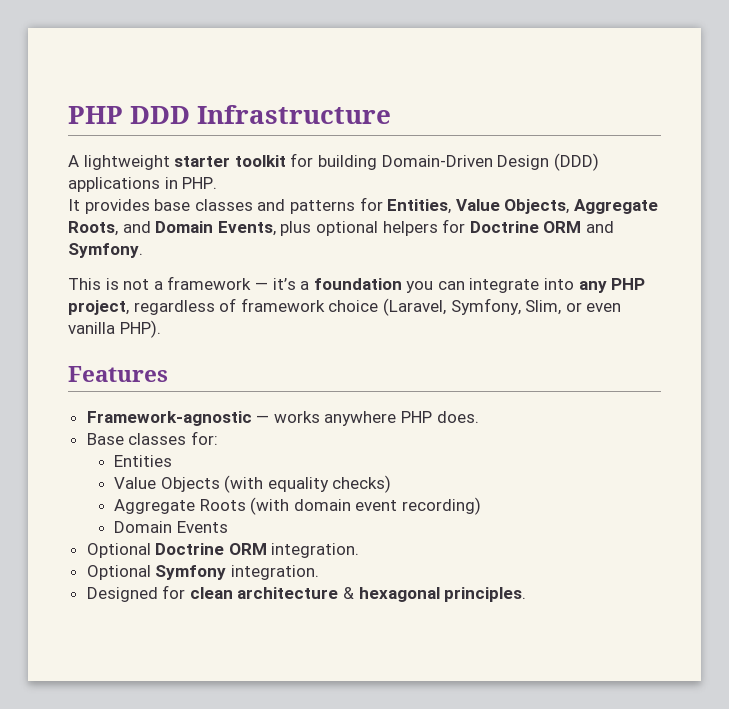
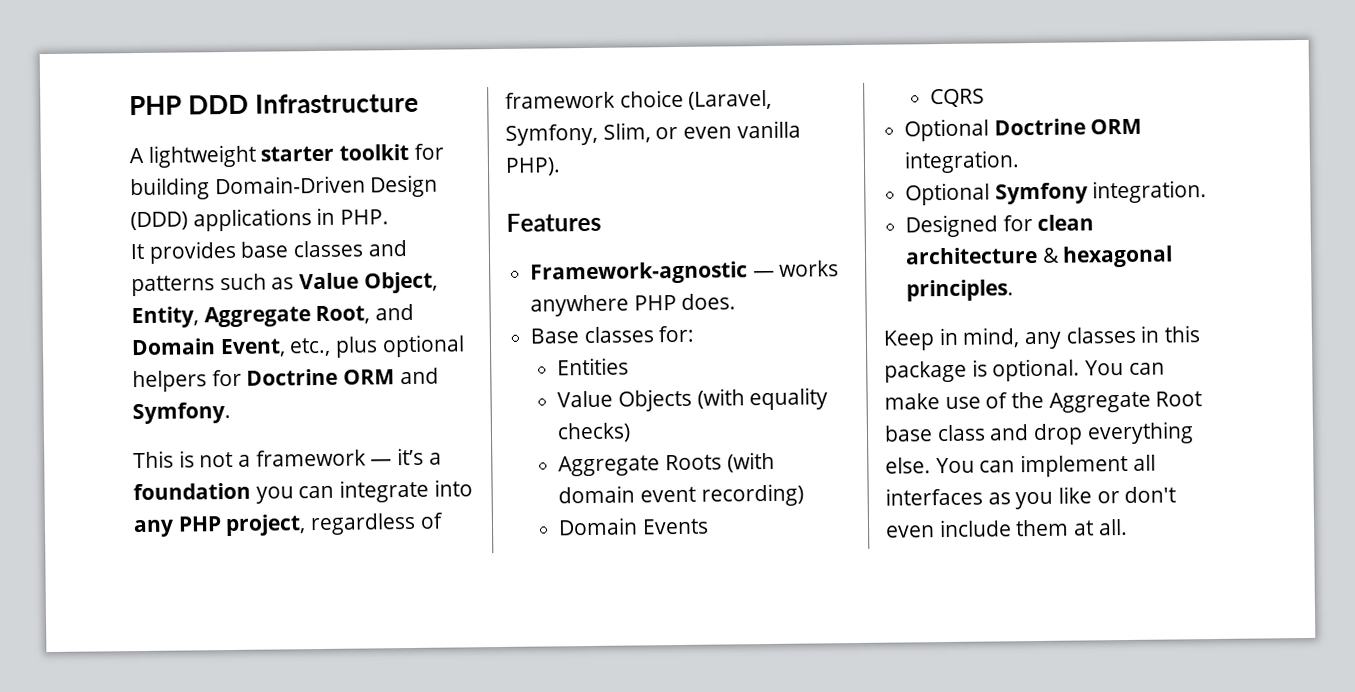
[359,197,658,214] [68,221,276,236] for Entities, Value Objects, Aggregate Roots, and Domain Events, -> [219,271,438,294] [131,303,415,329] [131,337,332,358] such as Value Object, Entity, Aggregate Root, and Domain Event, etc.,
(228, 527) none -> [930,88,986,108] // CQRS
(527, 594) none -> [883,325,1201,351] [884,358,1165,383] [884,391,1203,413] [884,421,1194,446] [885,453,1156,478] [885,486,1177,510] [886,518,1128,538] // Keep in mind, any classes in this package is optional. You can make use of the Aggregate Root base class and drop everything else. You can implement all interfaces as you like or don't even include them at all.

